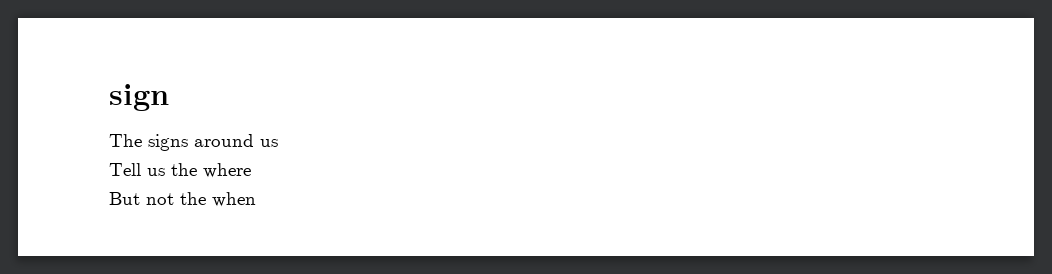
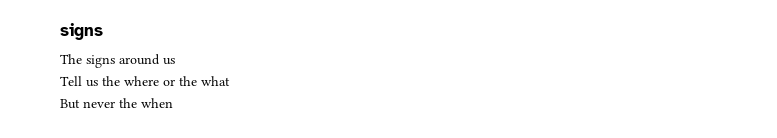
[109,84,169,111] sign -> [60,23,103,40] signs
(251, 170) none -> [163,76,230,86] or the what
[146,193,174,205] not -> [83,101,115,108] never

